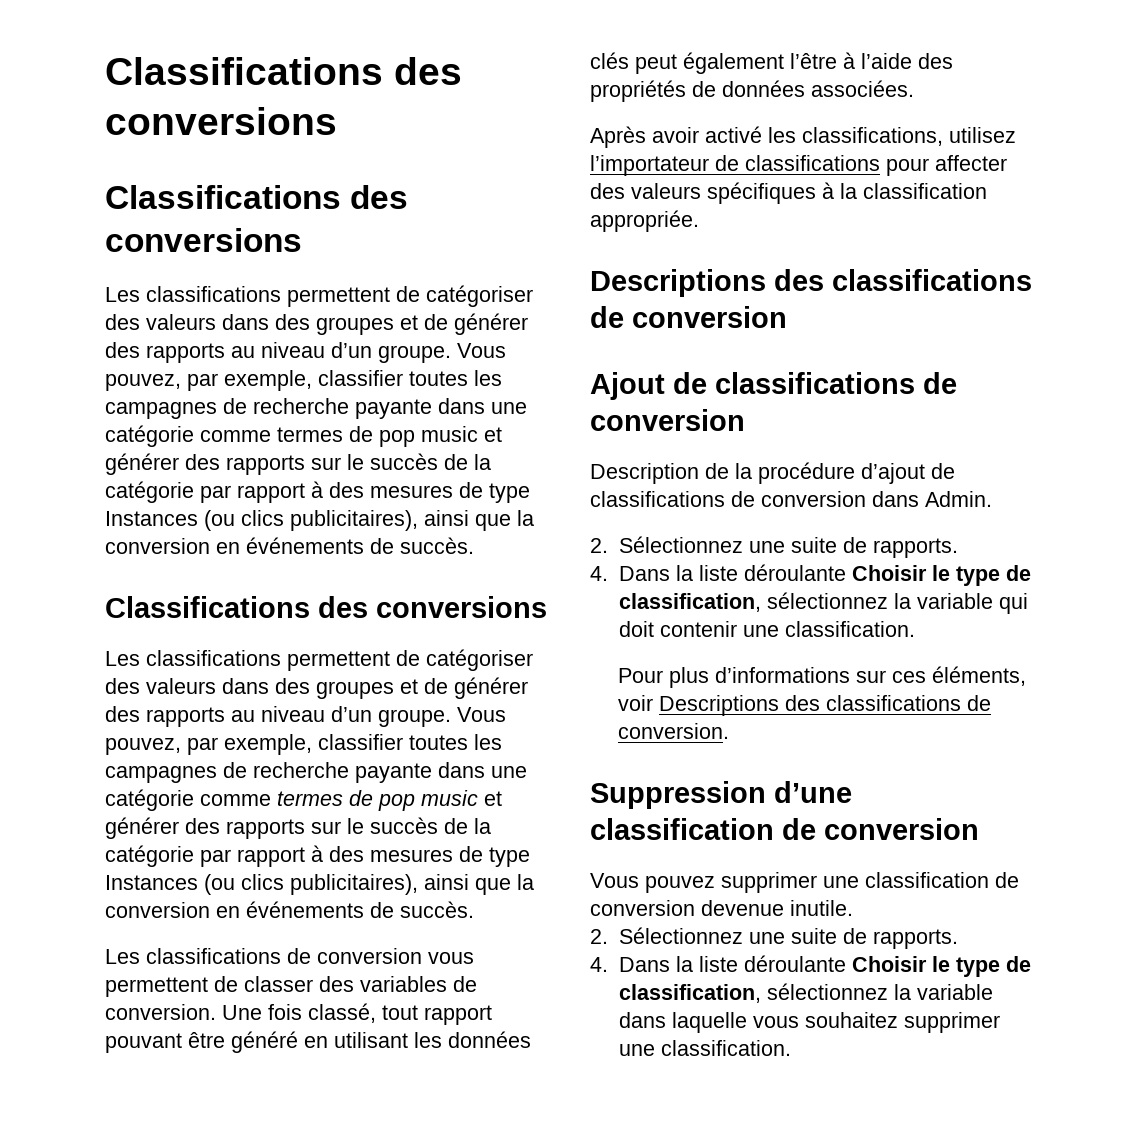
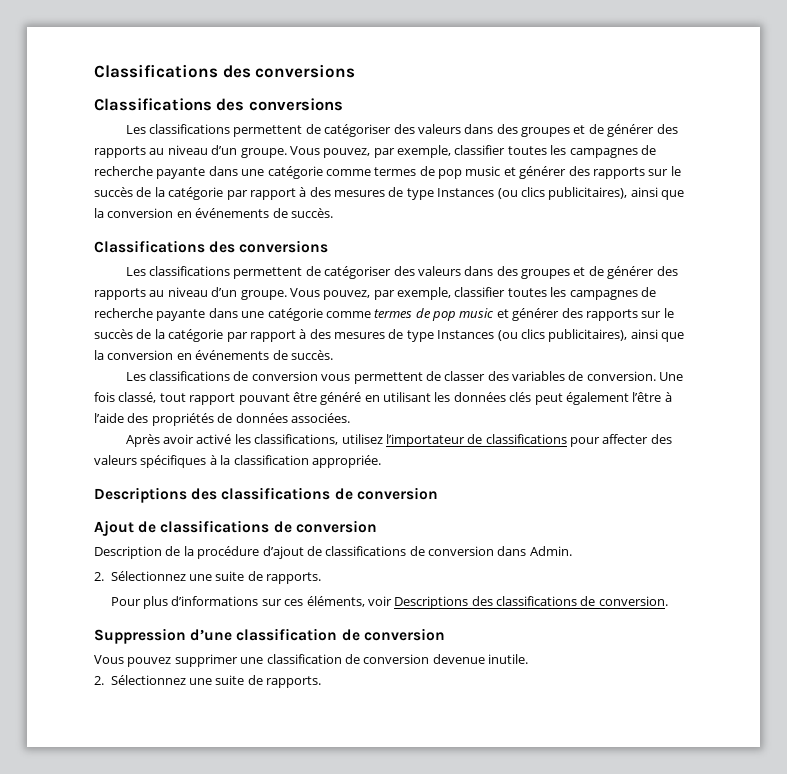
[590,564,1031,586] [618,592,1028,614] [618,621,915,637] // 4. Dans la liste déroulante Choisir le type de classification, sélectionnez la variable qui doit contenir une classification. -> (322, 578) none
[590,955,1031,977] [618,983,993,1003] [618,1012,1000,1033] [618,1040,791,1056] // 4. Dans la liste déroulante Choisir le type de classification, sélectionnez la variable dans laquelle vous souhaitez supprimer une classification. -> (322, 682) none

